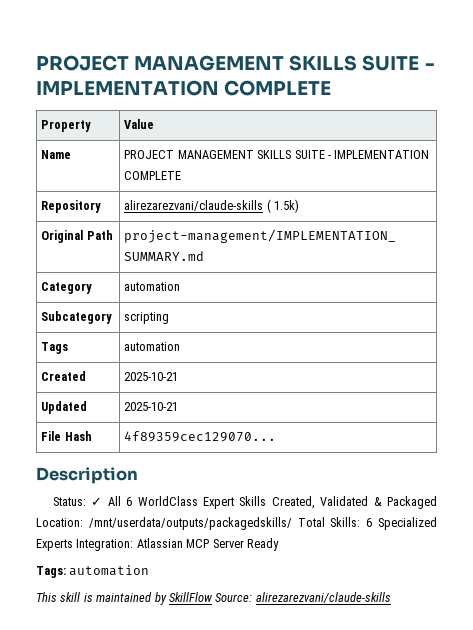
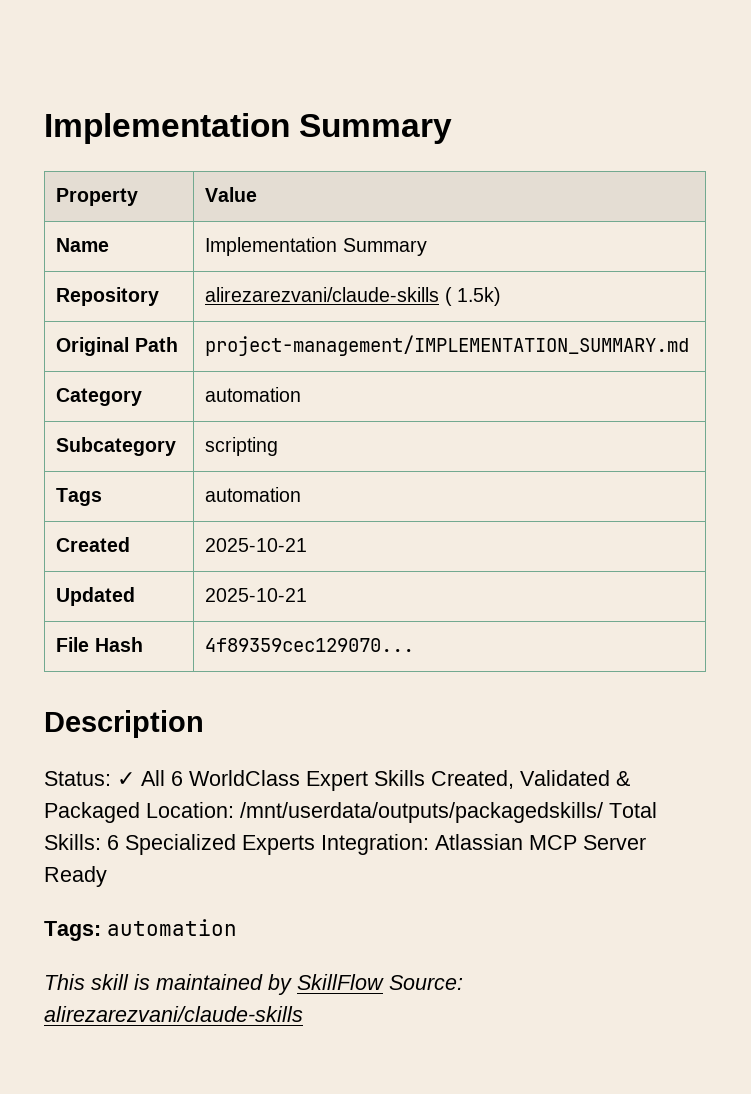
[36,55,435,71] [36,80,332,96] [41,120,92,132] [124,119,155,129] [41,150,72,159] [124,150,430,159] [124,171,182,180] PROJECT MANAGEMENT SKILLS SUITE - IMPLEMENTATION COMPLETE // Property | Value // Name | PROJECT MANAGEMENT SKILLS SUITE - IMPLEMENTATION COMPLETE -> [44,113,453,144] [56,188,139,206] [205,187,258,202] [56,238,110,252] [205,237,427,256] Implementation Summary // Property | Value // Name | Implementation Summary

